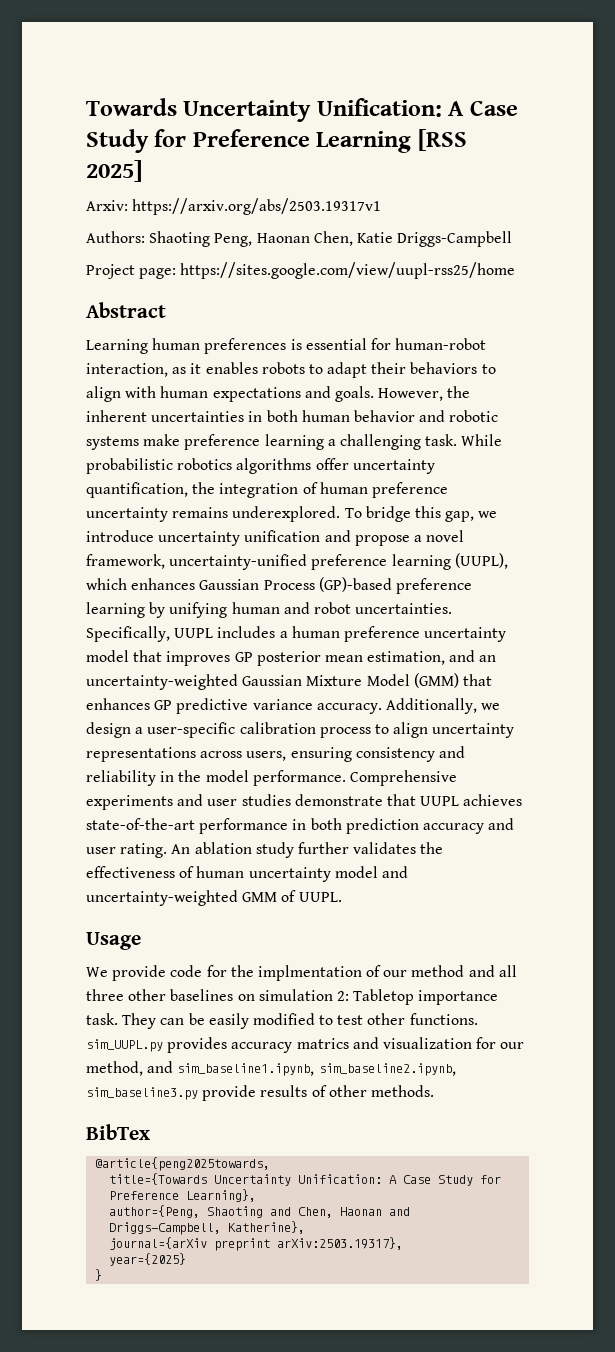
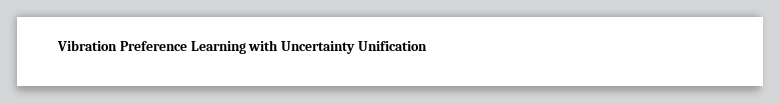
[86,98,518,122] [86,129,467,153] [86,160,142,182] [86,198,382,215] [86,231,513,247] [86,262,516,279] [86,302,166,318] [86,338,487,354] [86,362,496,378] [86,386,471,402] [86,410,499,422] [86,434,503,450] [86,458,435,474] [86,482,448,498] [86,506,498,522] [86,530,465,546] [86,553,508,570] [86,577,472,594] [86,602,453,618] [86,626,507,642] [86,650,497,666] [86,673,492,690] [86,698,501,714] [86,722,515,738] [86,746,465,762] [86,770,457,786] [86,794,523,810] [86,818,515,834] [86,842,444,858] [86,866,408,882] [86,890,342,906] [86,932,141,950] [86,965,517,981] [86,989,499,1005] [86,1013,478,1029] [86,1037,525,1053] [86,1061,456,1076] [86,1085,434,1101] [86,1124,150,1140] [95,1157,271,1171] [109,1173,502,1186] [109,1189,257,1202] [109,1205,411,1218] [109,1221,306,1235] [109,1237,404,1251] [109,1253,187,1266] [95,1269,103,1281] Towards Uncertainty Unification: A Case Study for Preference Learning [RSS 2025] // Arxiv: https://arxiv.org/abs/2503.19317v1 // Authors: Shaoting Peng, Haonan Chen, Katie Driggs-Campbell // Project page: https://sites.google.com/view/uupl-rss25/home // Abstract // Learning human preferences is essential for human-robot interaction, as it enables robots to adapt their behaviors to align with human expectations and goals. However, the inherent uncertainties in both human behavior and robotic systems make preference learning a challenging task. While probabilistic robotics algorithms offer uncertainty quantification, the integration of human preference uncertainty remains underexplored. To bridge this gap, we introduce uncertainty unification and propose a novel framework, uncertainty-unified preference learning (UUPL), which enhances Gaussian Process (GP)-based preference learning by unifying human and robot uncertainties. Specifically, UUPL includes a human preference uncertainty model that improves GP posterior mean estimation, and an uncertainty-weighted Gaussian Mixture Model (GMM) that enhances GP predictive variance accuracy. Additionally, we design a user-specific calibration process to align uncertainty representations across users, ensuring consistency and reliability in the model performance. Comprehensive experiments and user studies demonstrate that UUPL achieves state-of-the-art performance in both prediction accuracy and user rating. An ablation study further validates the effectiveness of human uncertainty model and uncertainty-weighted GMM of UUPL. // Usage // We provide code for the implmentation of our method and all three other baselines on simulation 2: Tabletop importance task. They can be easily modified to test other functions. sim_UUPL.py provides accuracy matrics and visualization for our method, and sim_baseline1.ipynb, sim_baseline2.ipynb, sim_baseline3.py provide results of other methods. // BibTex // @article{peng2025towards, // title={Towards Uncertainty Unification: A Case Study for Preference Learning}, // author={Peng, Shaoting and Chen, Haonan and Driggs-Campbell, Katherine}, // journal={arXiv preprint arXiv:2503.19317}, // year={2025} // } -> [57,40,427,54] Vibration Preference Learning with Uncertainty Unification

